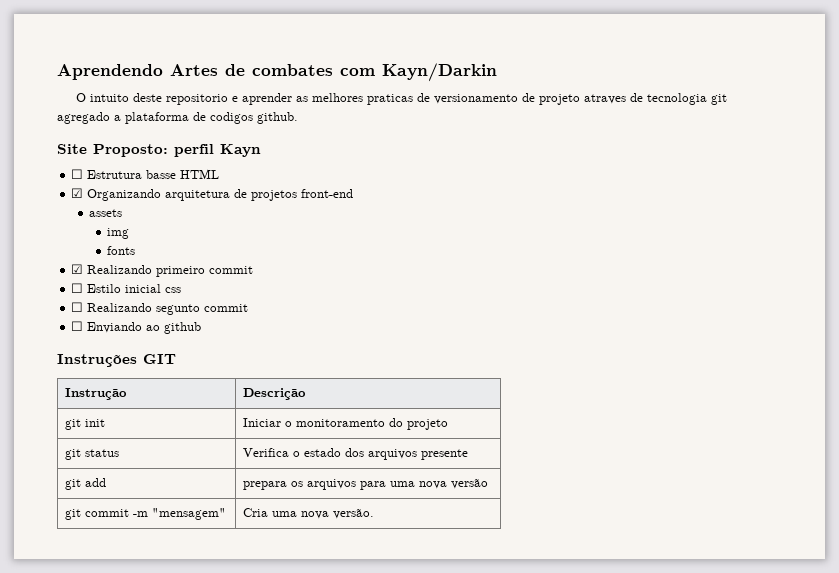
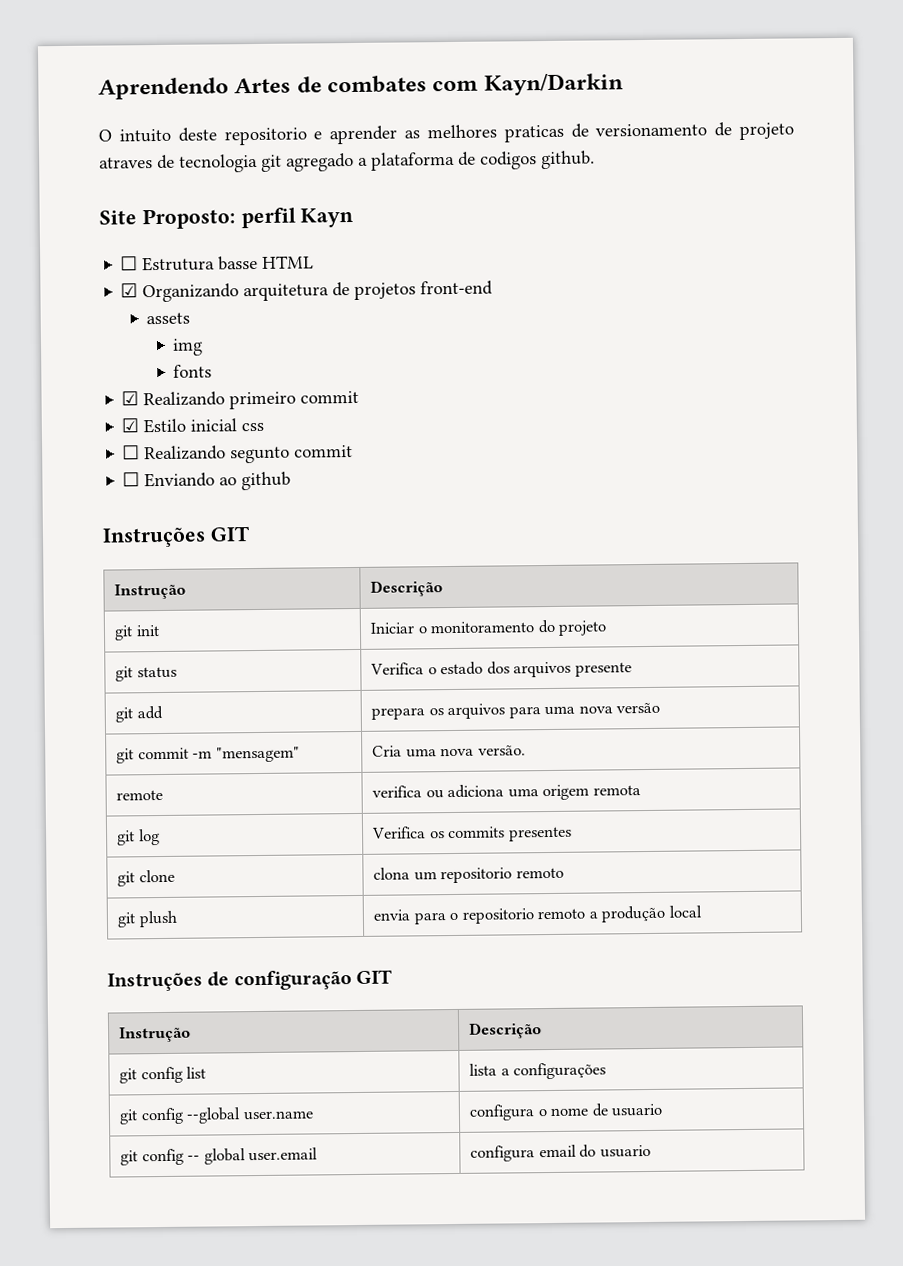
[71,283,84,293] ☐ -> [121,418,140,433] ☑
(374, 513) none -> [116,789,164,801] [372,784,641,801] [117,829,160,846] [371,826,572,842] [117,869,175,887] [373,867,564,884] [117,910,178,928] [373,905,702,925] [107,969,393,992] [119,1026,192,1043] [469,1022,543,1039] [119,1066,207,1084] [469,1062,607,1080] [119,1107,314,1125] [469,1103,663,1121] [120,1147,319,1166] [470,1144,651,1162] // remote | verifica ou adiciona uma origem remota // git log | Verifica os commits presentes // git clone | clona um repositorio remoto // git plush | envia para o repositorio remoto a produção local // Instruções de configuração GIT // Instrução | Descrição // git config list | lista a configurações // git config --global user.name | configura o nome de usuario // git config -- global user.email | configura email do usuario

